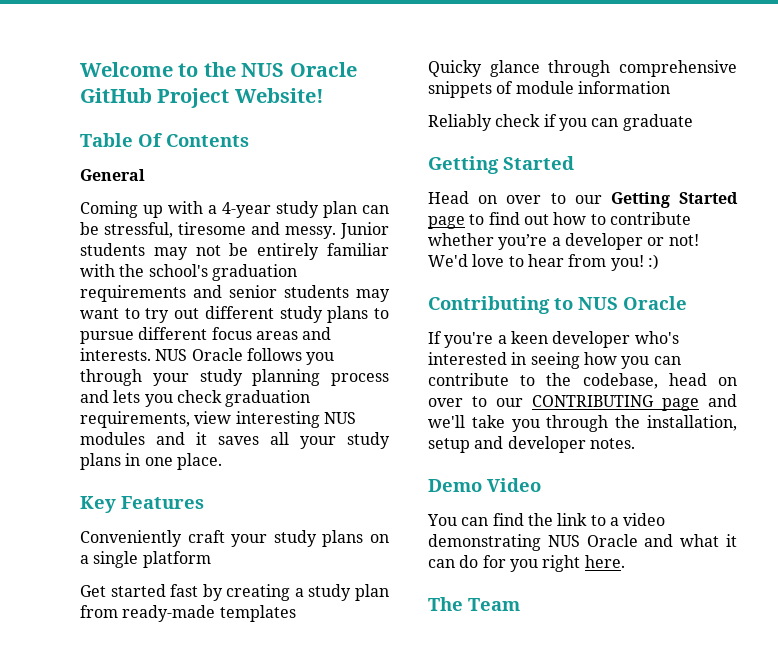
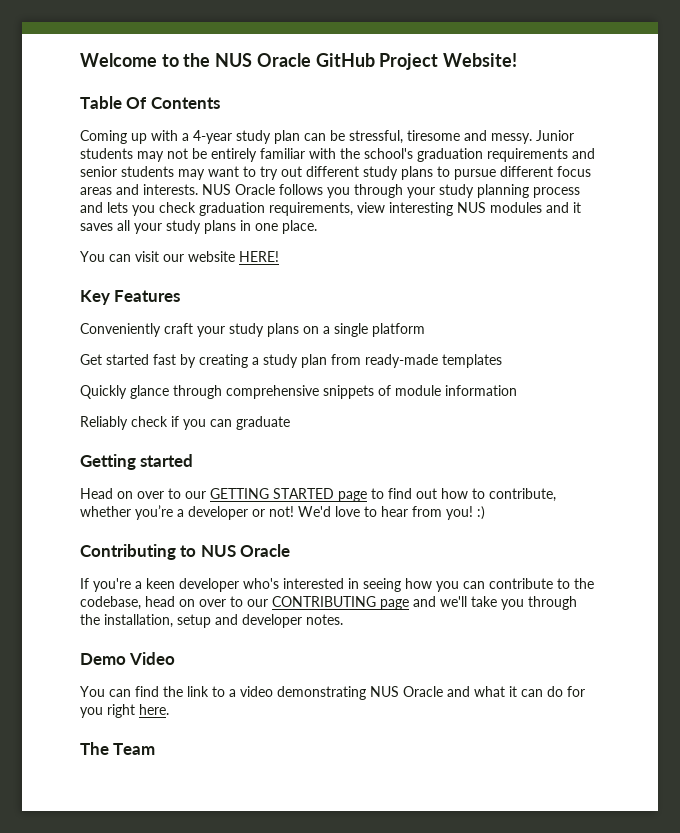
[80,169,145,181] // General -> (220, 103) none
(222, 461) none -> [80,251,279,262] // You can visit our website HERE!
[428,60,482,77] Quicky -> [80,385,127,399] Quickly
[503,156,574,170] Started -> [140,454,194,467] started
[610,192,738,208] Getting Started -> [210,488,334,499] GETTING STARTED
[609,212,691,225] contribute -> [489,488,556,502] contribute,

